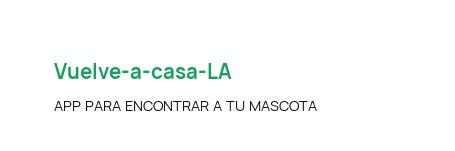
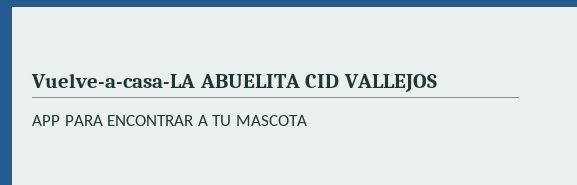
(232, 71) none -> [199,74,437,92] ABUELITA CID VALLEJOS

